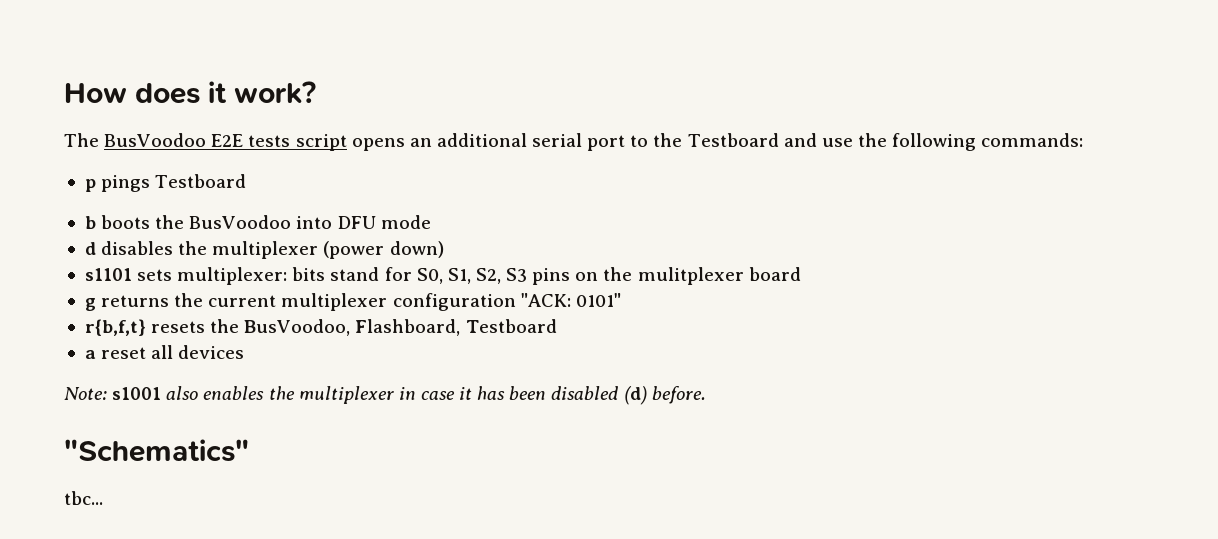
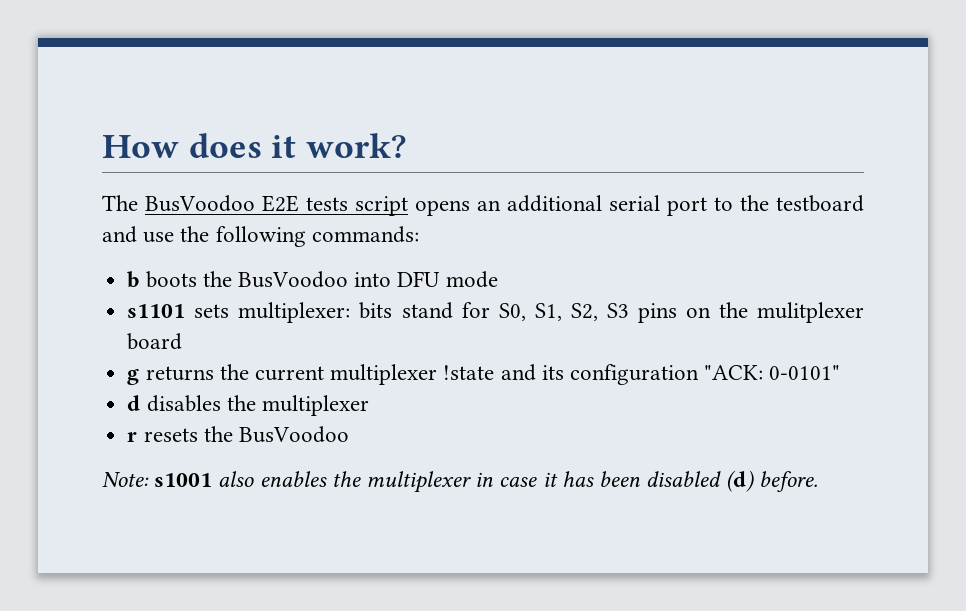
[687,133,779,147] Testboard -> [776,195,864,212] testboard
[84,174,247,192] // p pings Testboard -> (419, 234) none
[84,241,444,259] // d disables the multiplexer (power down) -> (498, 279) none
[392,293,621,311] [84,319,557,336] [84,345,245,359] configuration "ACK: 0101" // r{b,f,t} resets the BusVoodoo, Flashboard, Testboard // a reset all devices -> [443,364,841,385] [127,395,369,416] [127,426,349,443] !state and its configuration "ACK: 0-0101" // d disables the multiplexer // r resets the BusVoodoo
[64,439,249,462] [64,491,103,505] // "Schematics" // tbc... -> (818, 481) none

